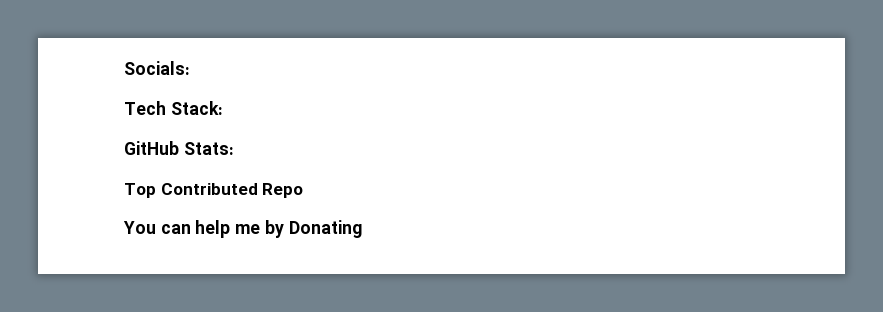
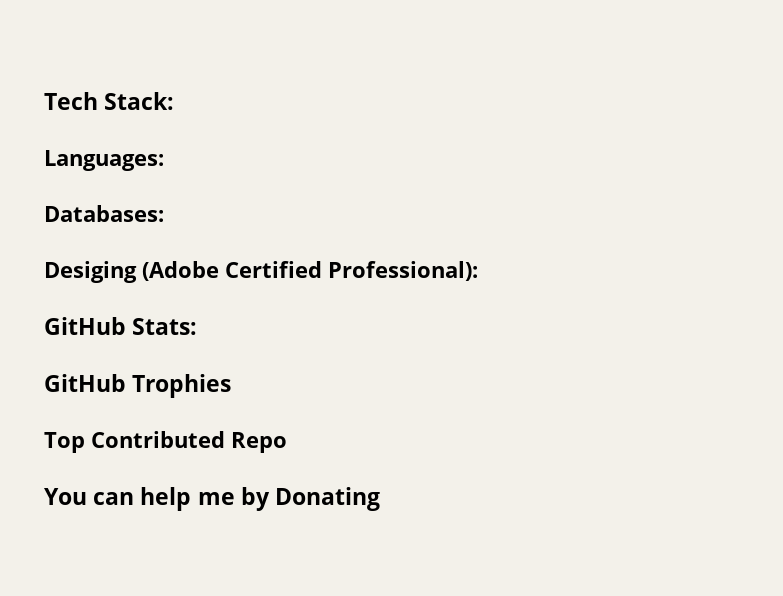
[124,61,190,75] Socials: // -> (44, 101) none
(223, 108) none -> [44,150,164,171] [44,205,164,222] [44,261,478,283] // Languages: // Databases: // Desiging (Adobe Certified Professional):
(234, 148) none -> [44,374,232,398] // GitHub Trophies

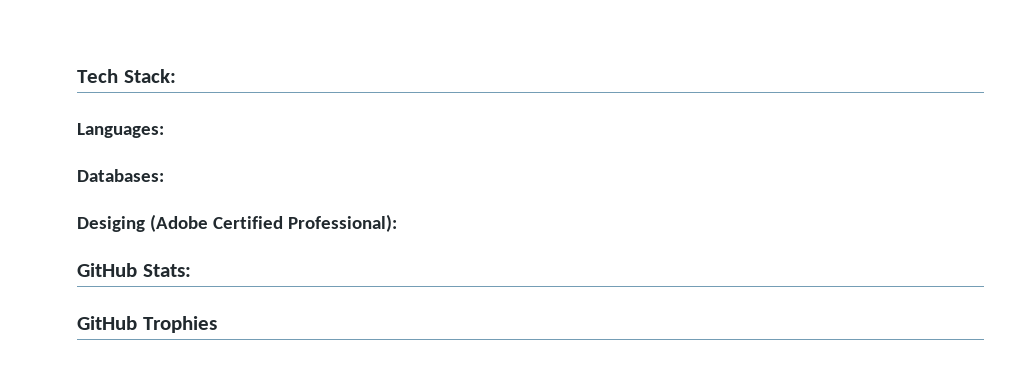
[44,431,287,453] [44,487,381,511] // Top Contributed Repo // You can help me by Donating -> (217, 324) none

